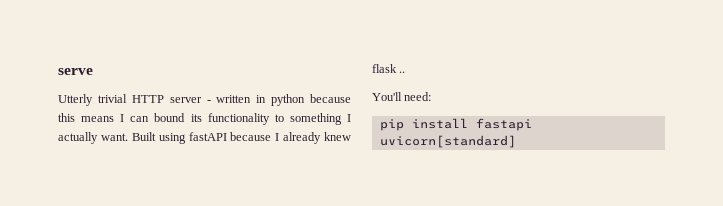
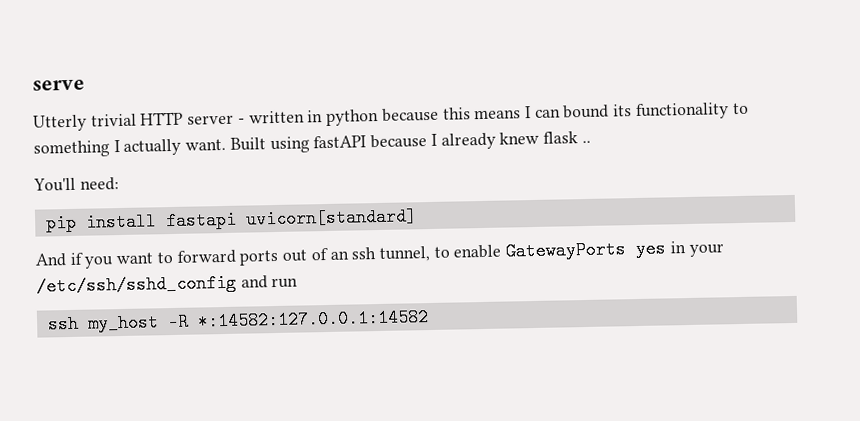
(516, 141) none -> [35,239,724,269] [36,273,299,296] [46,308,429,334] // And if you want to forward ports out of an ssh tunnel, to enable GatewayPorts yes in your /etc/ssh/sshd_config and run // ssh my_host -R *:14582:127.0.0.1:14582

